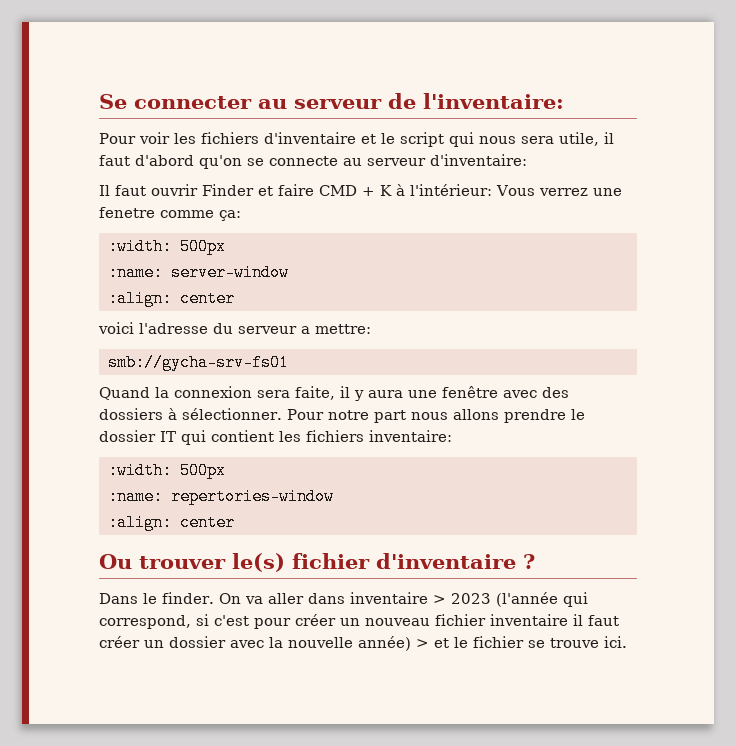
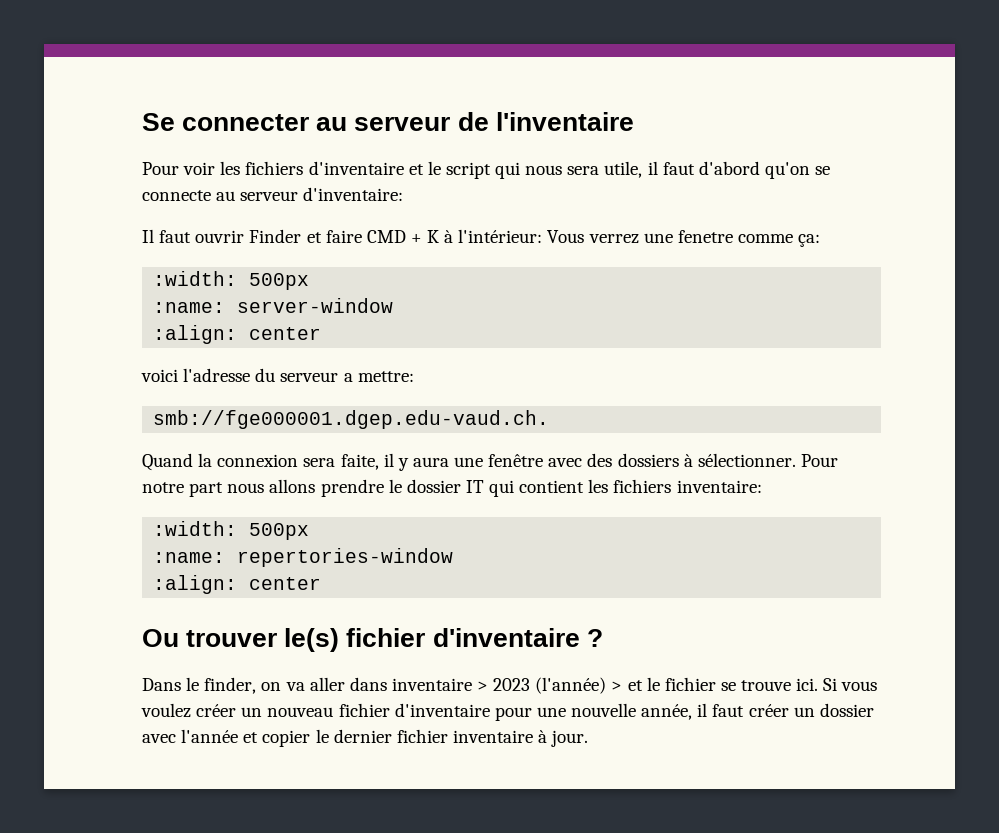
[423,93,564,109] l'inventaire: -> [495,112,634,131] l'inventaire
[107,354,289,371] smb://gycha-srv-fs01 -> [153,410,550,429] smb://fge000001.dgep.edu-vaud.ch.
[162,592,241,604] finder. On -> [204,677,282,694] finder, on
[495,592,588,607] [99,614,619,629] [99,636,411,651] (l'année qui correspond, si c'est pour créer un nouveau fichier inventaire il faut créer un dossier avec la nouvelle année) -> [535,677,607,694] (l'année)
(627, 642) none -> [823,678,878,691] [141,703,874,721] [142,729,589,747] Si vous voulez créer un nouveau fichier d'inventaire pour une nouvelle année, il faut créer un dossier avec l'année et copier le dernier fichier inventaire à jour.

